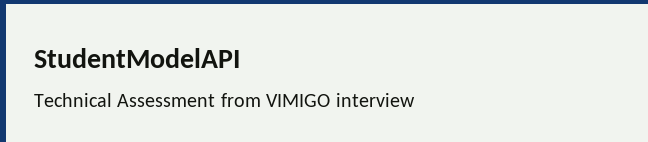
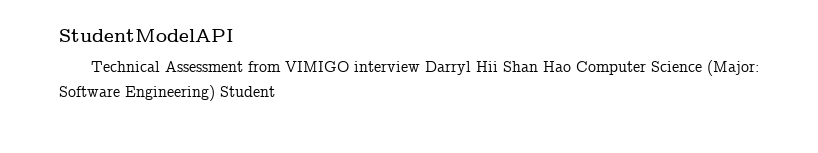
(415, 100) none -> [424,60,759,76] [59,85,275,101] Darryl Hii Shan Hao Computer Science (Major: Software Engineering) Student

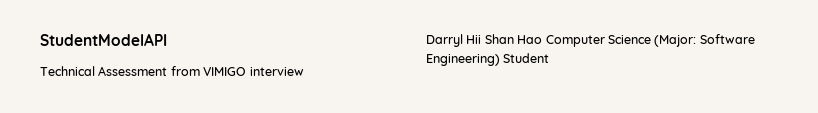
(420, 66) none -> (304, 71) //

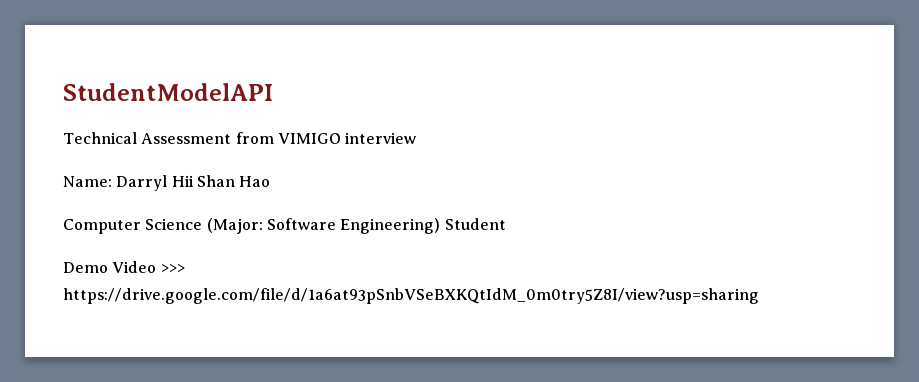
(304, 71) none -> [63,176,112,187] Name:
(543, 39) none -> (271, 181) //
(550, 58) none -> [63,261,185,273] [63,288,759,304] // Demo Video >>> https://drive.google.com/file/d/1a6at93pSnbVSeBXKQtIdM_0m0try5Z8I/view?usp=sharing

